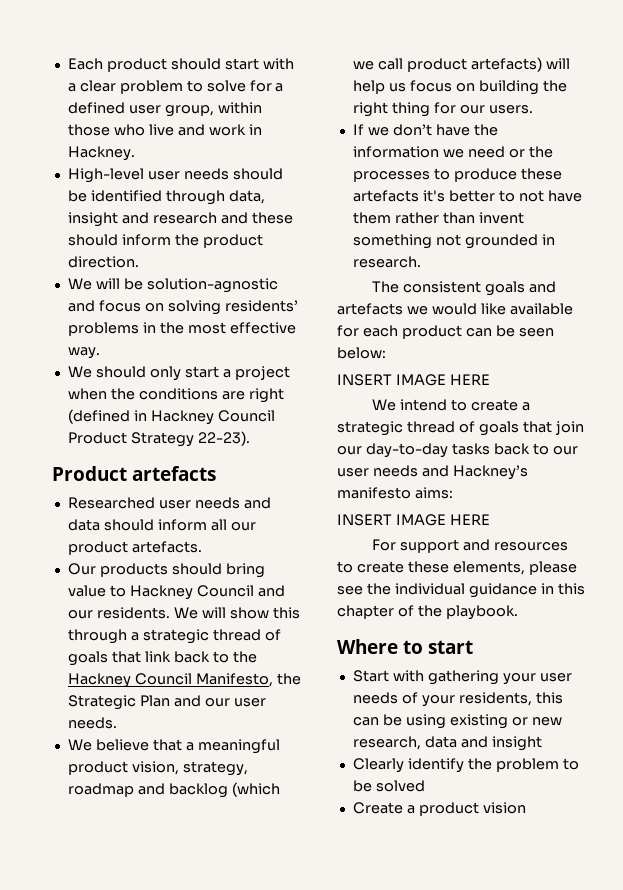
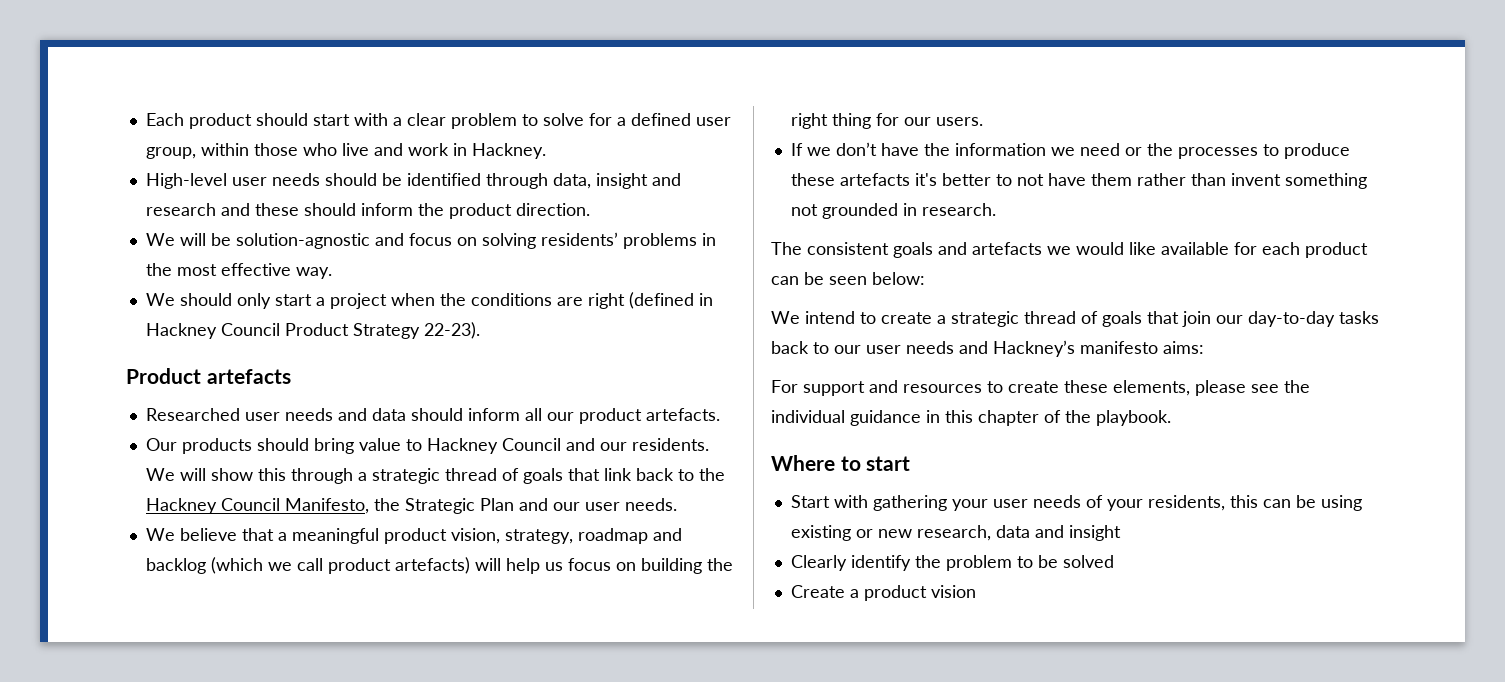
[337,374,490,386] // INSERT IMAGE HERE -> (925, 278) none
[337,514,490,526] // INSERT IMAGE HERE -> (1204, 347) none

